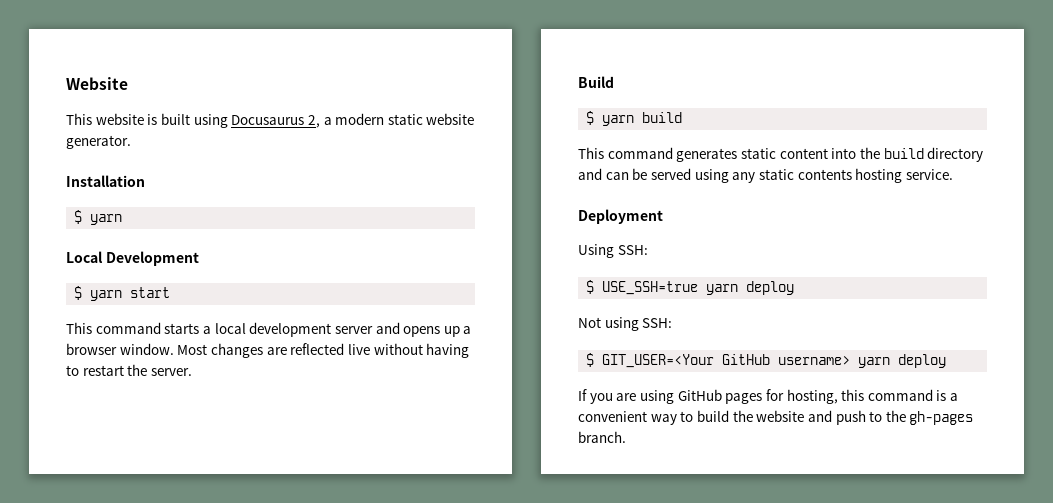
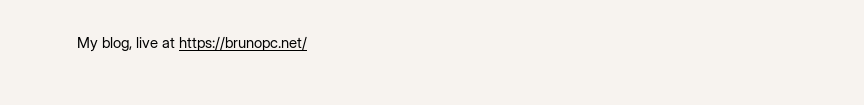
[66,77,128,90] [66,113,475,128] [66,135,131,149] [66,175,145,187] [74,210,123,225] [66,251,199,266] [74,286,171,301] [66,322,472,337] [66,343,470,358] [66,364,192,376] [578,76,614,88] [586,111,683,126] [578,147,984,162] [578,168,953,183] [578,209,663,224] [578,244,648,258] [586,280,795,295] [578,317,673,331] [586,353,947,368] [578,389,959,404] [578,410,974,425] [578,431,626,443] Website // This website is built using Docusaurus 2, a modern static website generator. // Installation // $ yarn // Local Development // $ yarn start // This command starts a local development server and opens up a browser window. Most changes are reflected live without having to restart the server. // Build // $ yarn build // This command generates static content into the build directory and can be served using any static contents hosting service. // Deployment // Using SSH: // $ USE_SSH=true yarn deploy // Not using SSH: // $ GIT_USER=<Your GitHub username> yarn deploy // If you are using GitHub pages for hosting, this command is a convenient way to build the website and push to the gh-pages branch. -> [77,36,308,52] My blog, live at https://brunopc.net/

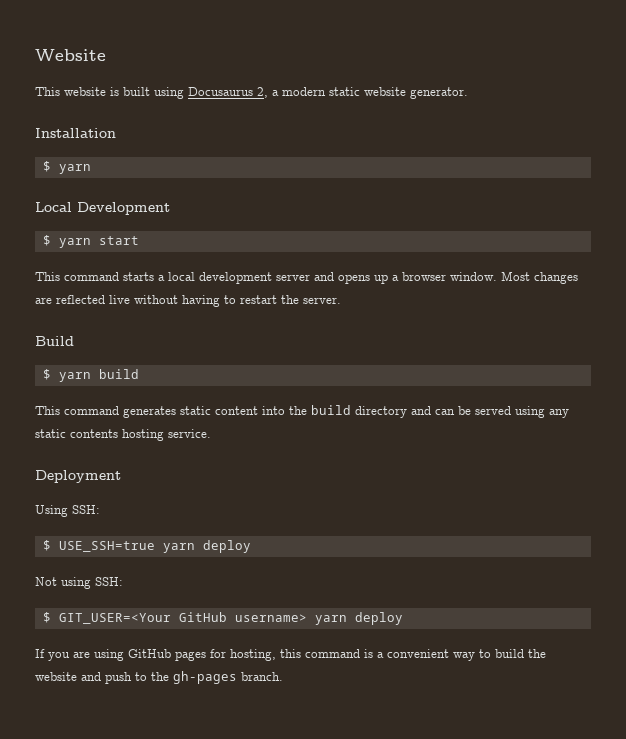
[77,36,308,52] My blog, live at https://brunopc.net/ -> [35,49,106,61] [35,87,468,99] [35,128,116,138] [42,161,91,174] [35,202,170,215] [42,235,139,248] [35,271,578,284] [35,295,341,307] [35,336,74,346] [42,369,139,382] [35,405,569,418] [35,429,211,441] [35,470,121,483] [35,505,100,517] [42,540,251,553] [35,577,123,589] [42,612,403,625] [35,649,546,661] [35,671,283,684] Website // This website is built using Docusaurus 2, a modern static website generator. // Installation // $ yarn // Local Development // $ yarn start // This command starts a local development server and opens up a browser window. Most changes are reflected live without having to restart the server. // Build // $ yarn build // This command generates static content into the build directory and can be served using any static contents hosting service. // Deployment // Using SSH: // $ USE_SSH=true yarn deploy // Not using SSH: // $ GIT_USER=<Your GitHub username> yarn deploy // If you are using GitHub pages for hosting, this command is a convenient way to build the website and push to the gh-pages branch.

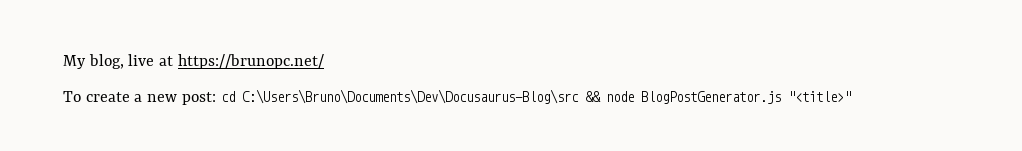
[35,49,106,61] [35,87,468,99] [35,128,116,138] [42,161,91,174] [35,202,170,215] [42,235,139,248] [35,271,578,284] [35,295,341,307] [35,336,74,346] [42,369,139,382] [35,405,569,418] [35,429,211,441] [35,470,121,483] [35,505,100,517] [42,540,251,553] [35,577,123,589] [42,612,403,625] [35,649,546,661] [35,671,283,684] Website // This website is built using Docusaurus 2, a modern static website generator. // Installation // $ yarn // Local Development // $ yarn start // This command starts a local development server and opens up a browser window. Most changes are reflected live without having to restart the server. // Build // $ yarn build // This command generates static content into the build directory and can be served using any static contents hosting service. // Deployment // Using SSH: // $ USE_SSH=true yarn deploy // Not using SSH: // $ GIT_USER=<Your GitHub username> yarn deploy // If you are using GitHub pages for hosting, this command is a convenient way to build the website and push to the gh-pages branch. -> [63,54,324,69] [63,89,851,105] My blog, live at https://brunopc.net/ // To create a new post: cd C:\Users\Bruno\Documents\Dev\Docusaurus-Blog\src && node BlogPostGenerator.js "<title>"

